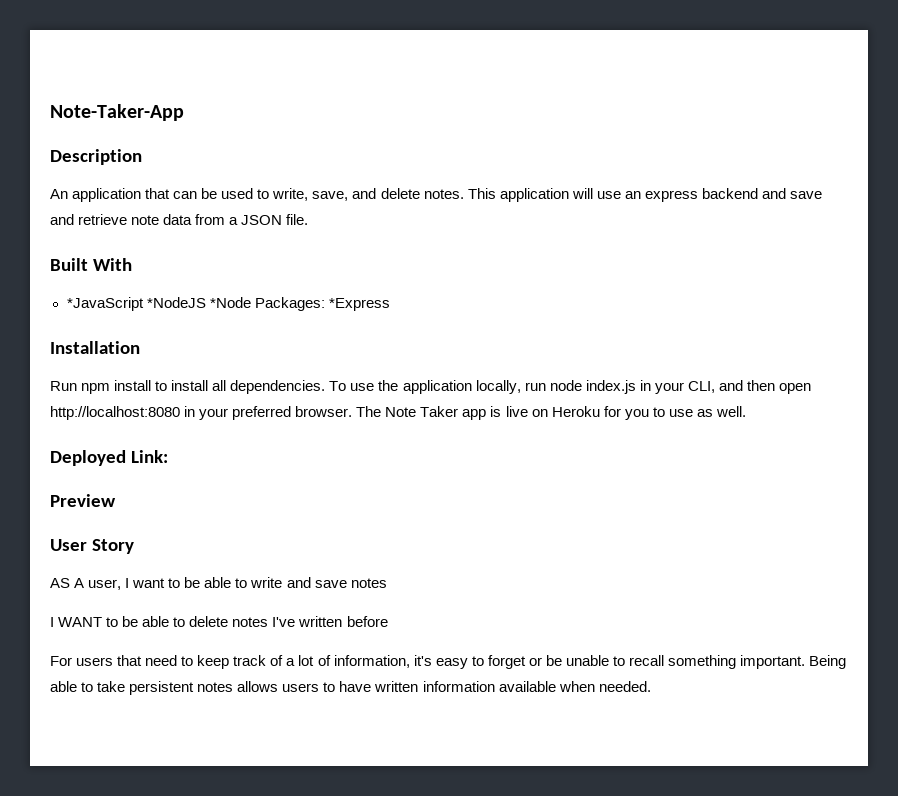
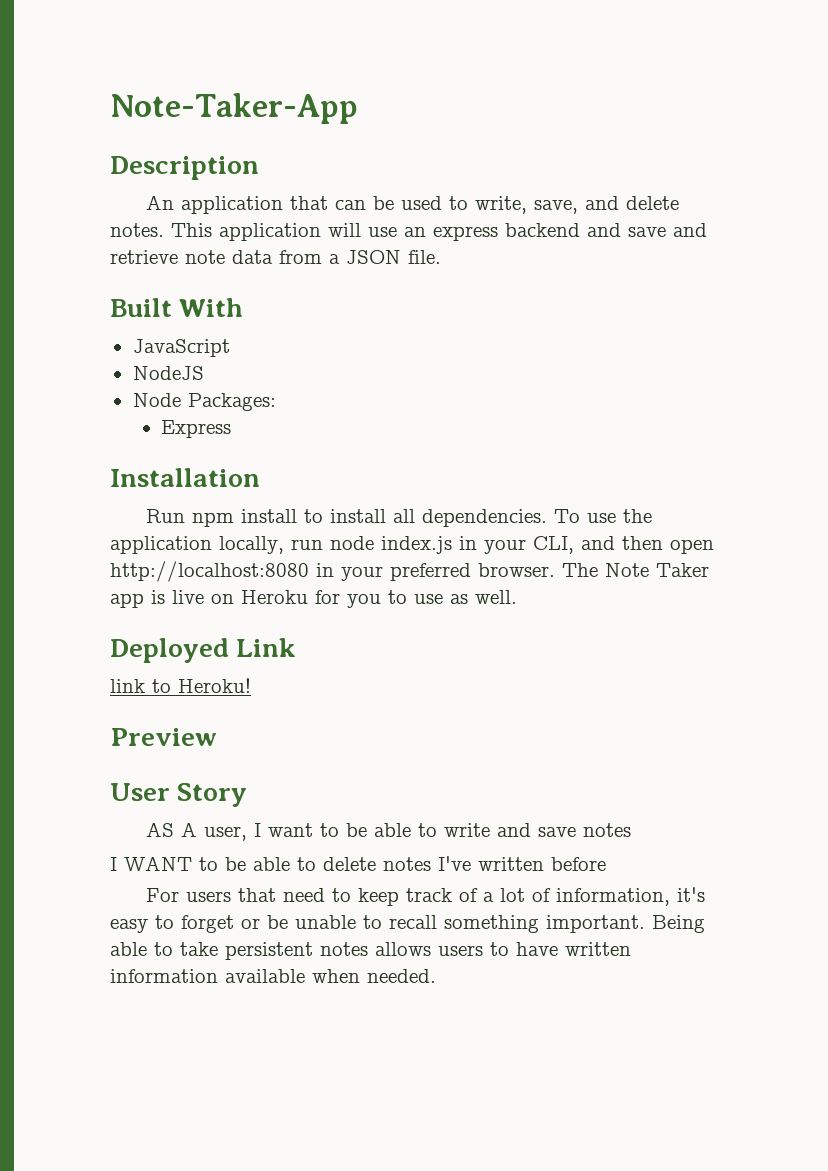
[66,297,251,311] *JavaScript *NodeJS *Node -> [132,339,230,357] [132,366,204,380] [132,393,181,407] JavaScript // NodeJS // Node
[328,298,390,311] *Express -> [161,420,232,438] // Express
[130,450,168,463] Link: -> [236,638,297,657] [110,678,251,693] Link // link to Heroku!

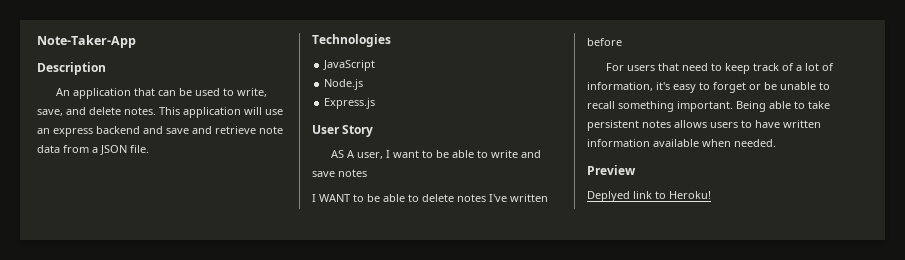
[110,298,244,317] Built With -> [312,34,391,47] Technologies
[132,366,204,380] [132,393,276,411] [161,420,232,438] [110,468,260,487] [145,509,652,527] [110,536,714,554] [110,561,709,582] [110,590,517,608] [110,638,297,663] [110,678,251,693] [110,728,217,746] NodeJS // Node Packages: // Express // Installation // Run npm install to install all dependencies. To use the application locally, run node index.js in your CLI, and then open http://localhost:8080 in your preferred browser. The Note Taker app is live on Heroku for you to use as well. // Deployed Link // link to Heroku! // Preview -> [324,79,364,90] [324,98,376,109] Node.js // Express.js
(436, 976) none -> [587,165,636,175] [587,191,711,202] // Preview // Deplyed link to Heroku!

